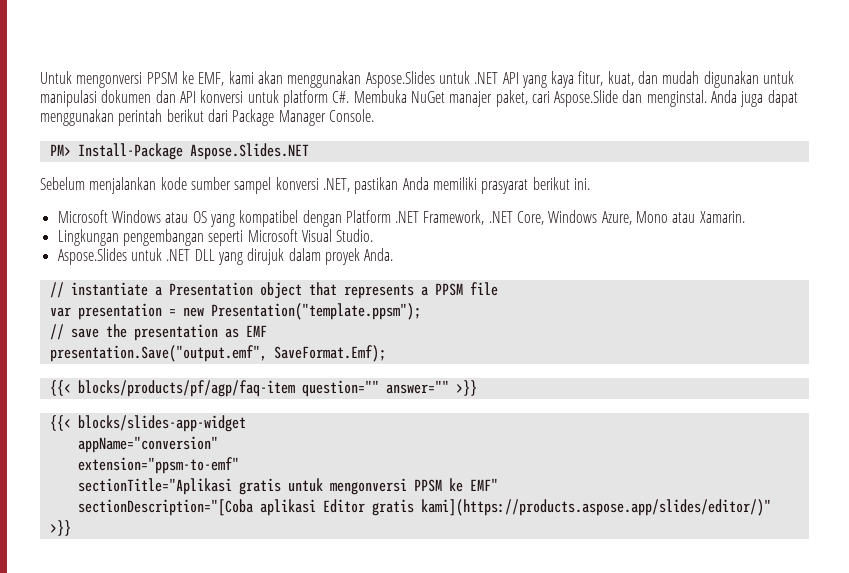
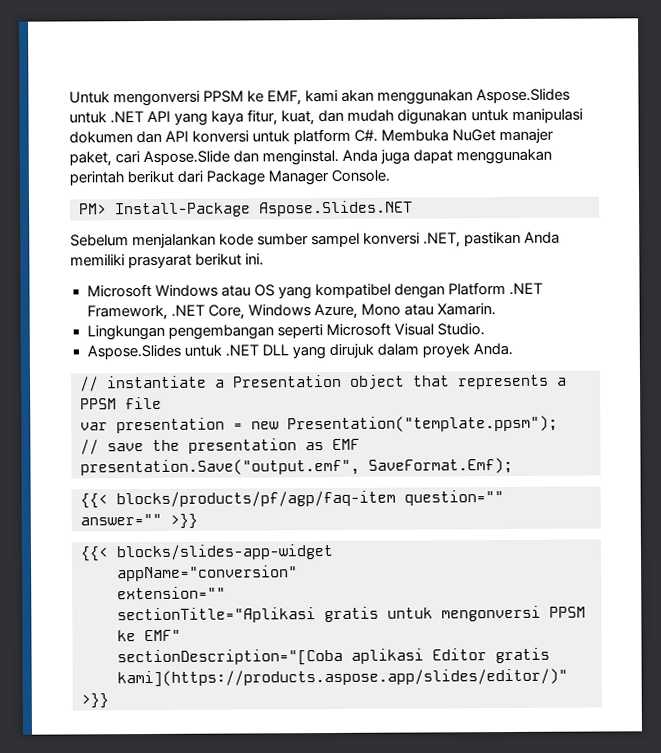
[77,457,239,474] extension="ppsm-to-emf" -> [117,586,226,600] extension=""

